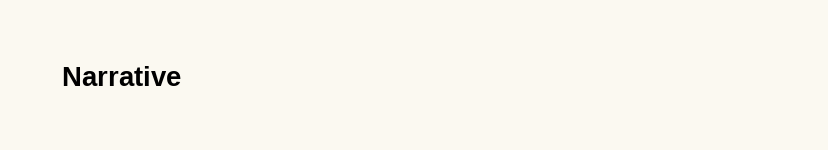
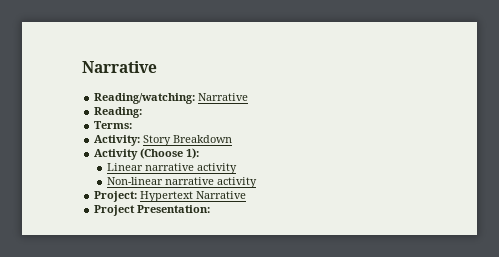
[62,66,181,86] Narrative -> [82,61,157,73] [94,93,249,104] [94,107,143,118] [94,121,133,129] [94,135,233,146] [94,148,200,160] [107,163,238,174] [107,177,258,188] [94,191,247,202] [94,205,211,216] Narrative // Reading/watching: Narrative // Reading: // Terms: // Activity: Story Breakdown // Activity (Choose 1): // Linear narrative activity // Non-linear narrative activity // Project: Hypertext Narrative // Project Presentation:

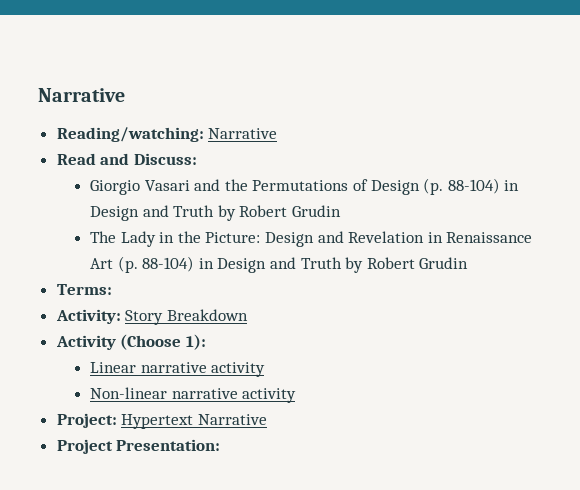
[94,107,143,118] Reading: -> [56,153,197,165] [90,178,520,195] [90,205,342,221] [90,231,533,247] [90,256,469,273] Read and Discuss: // Giorgio Vasari and the Permutations of Design (p. 88-104) in Design and Truth by Robert Grudin // The Lady in the Picture: Design and Revelation in Renaissance Art (p. 88-104) in Design and Truth by Robert Grudin

